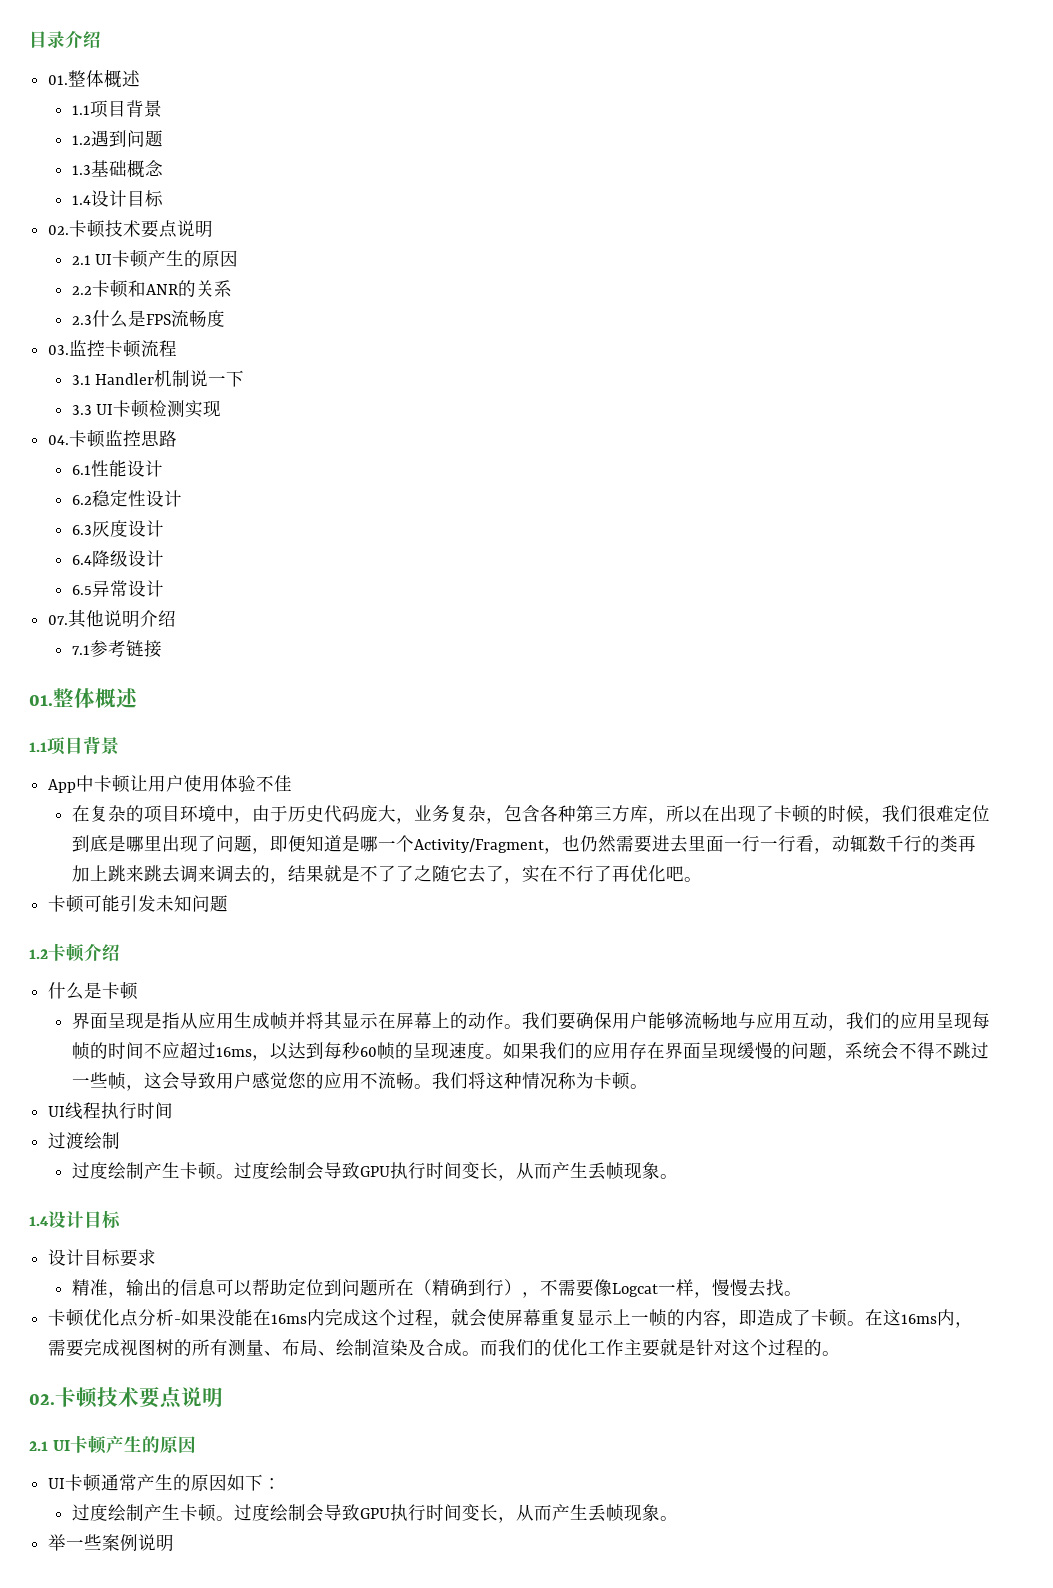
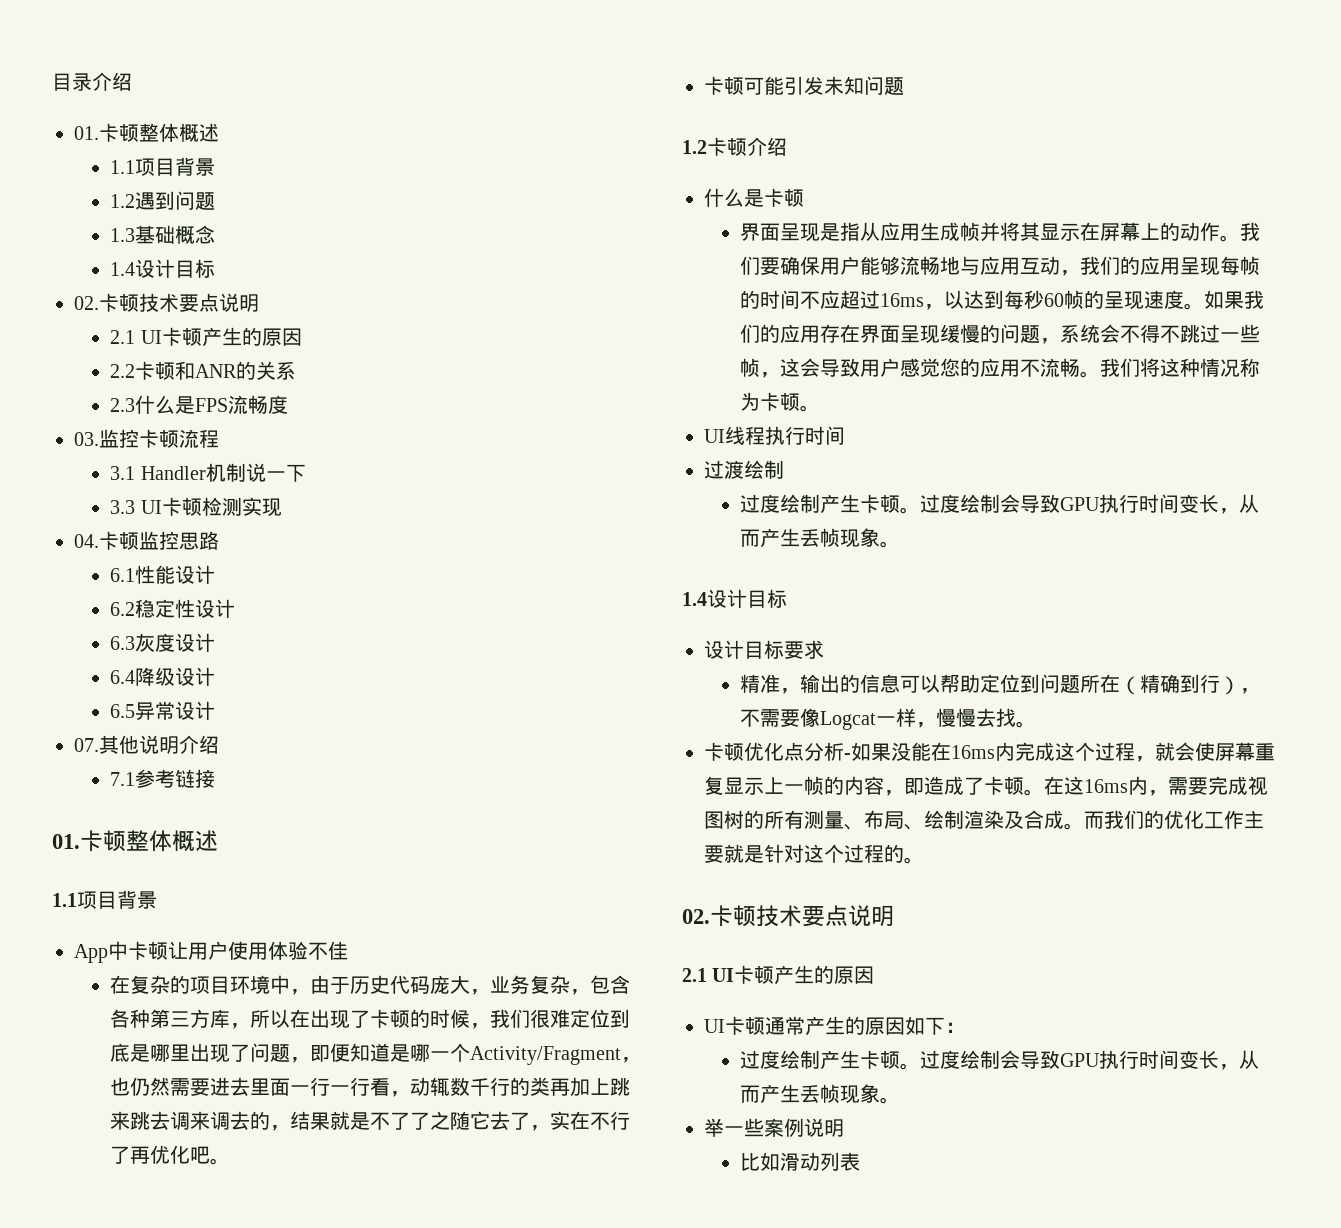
(69, 80) none -> [99,123,139,142] 卡顿
(53, 700) none -> [80,830,126,852] 卡顿
(175, 1543) none -> [740,1152,861,1171] // 比如滑动列表

